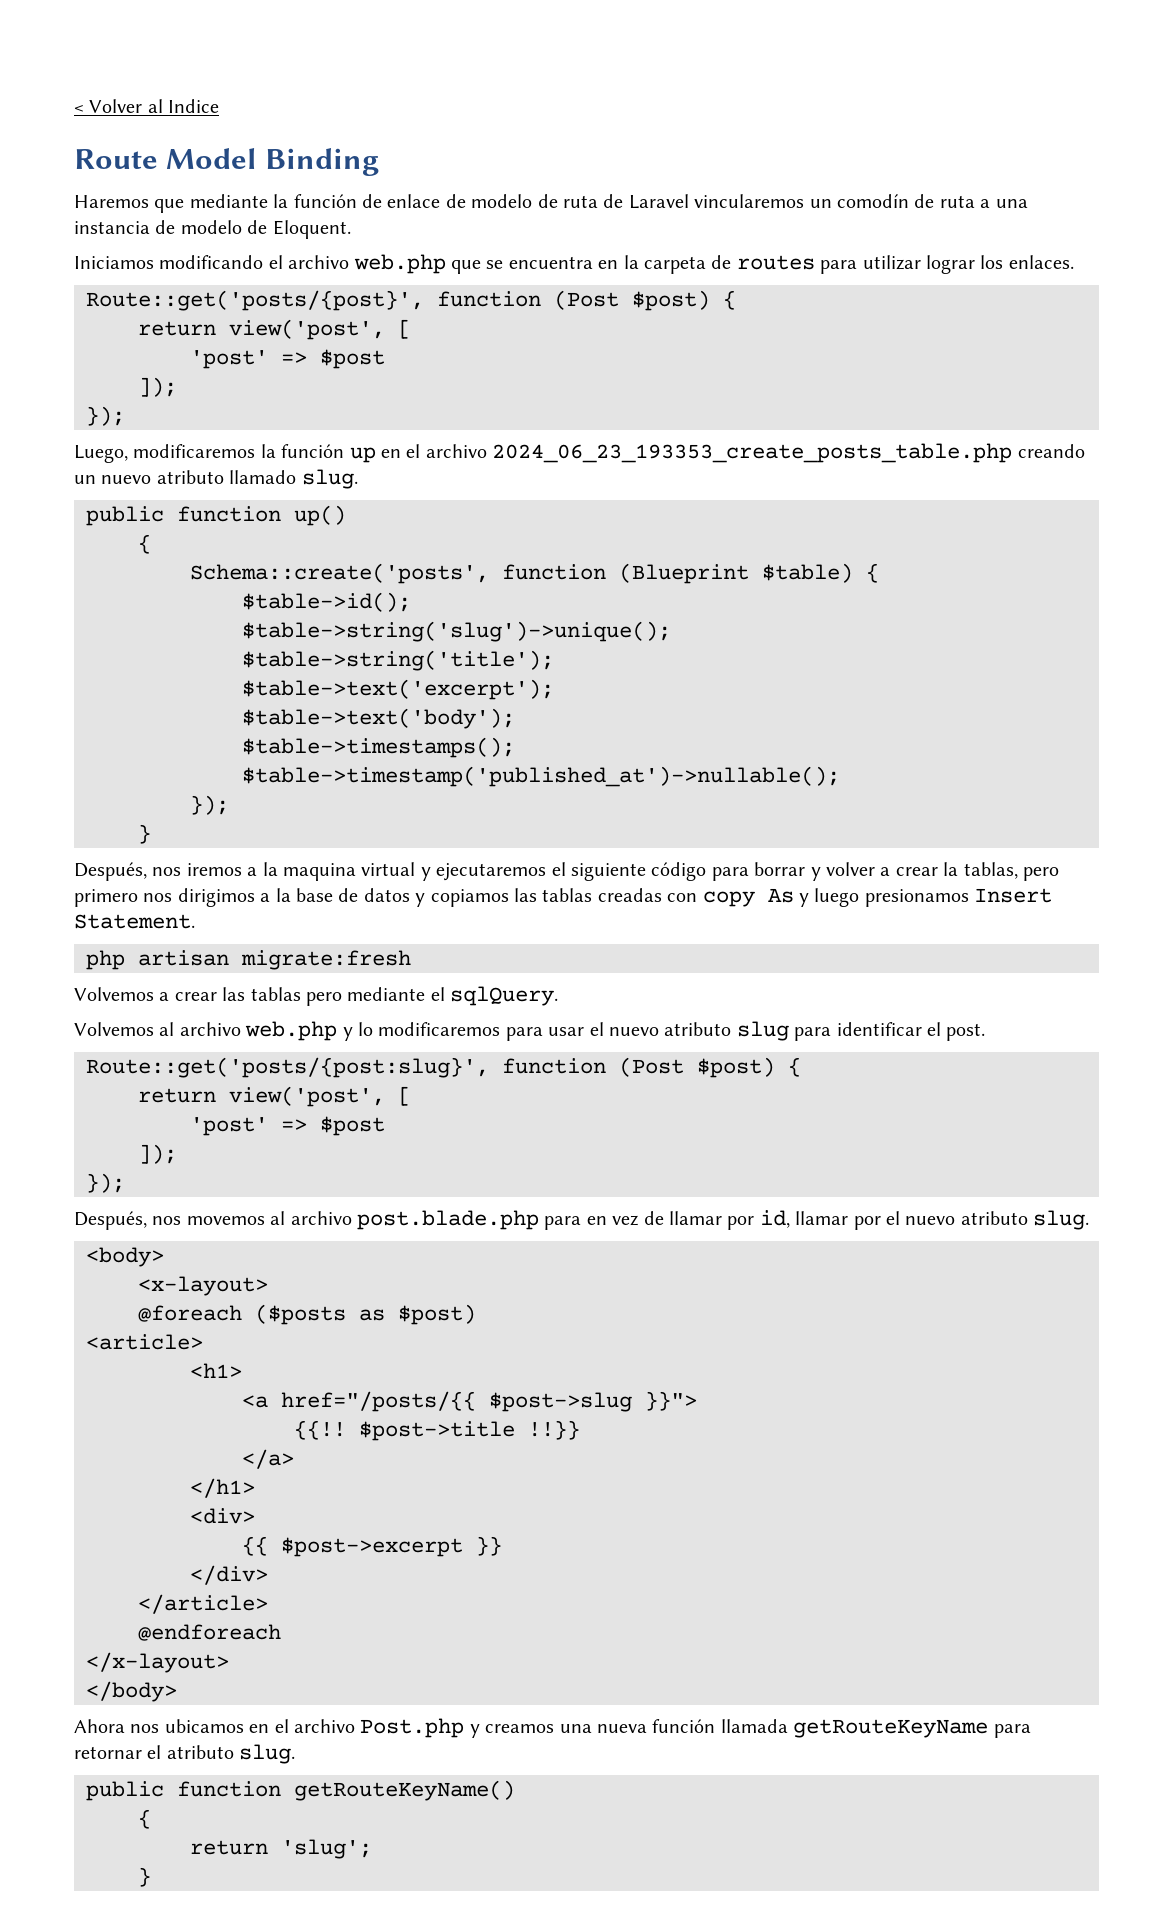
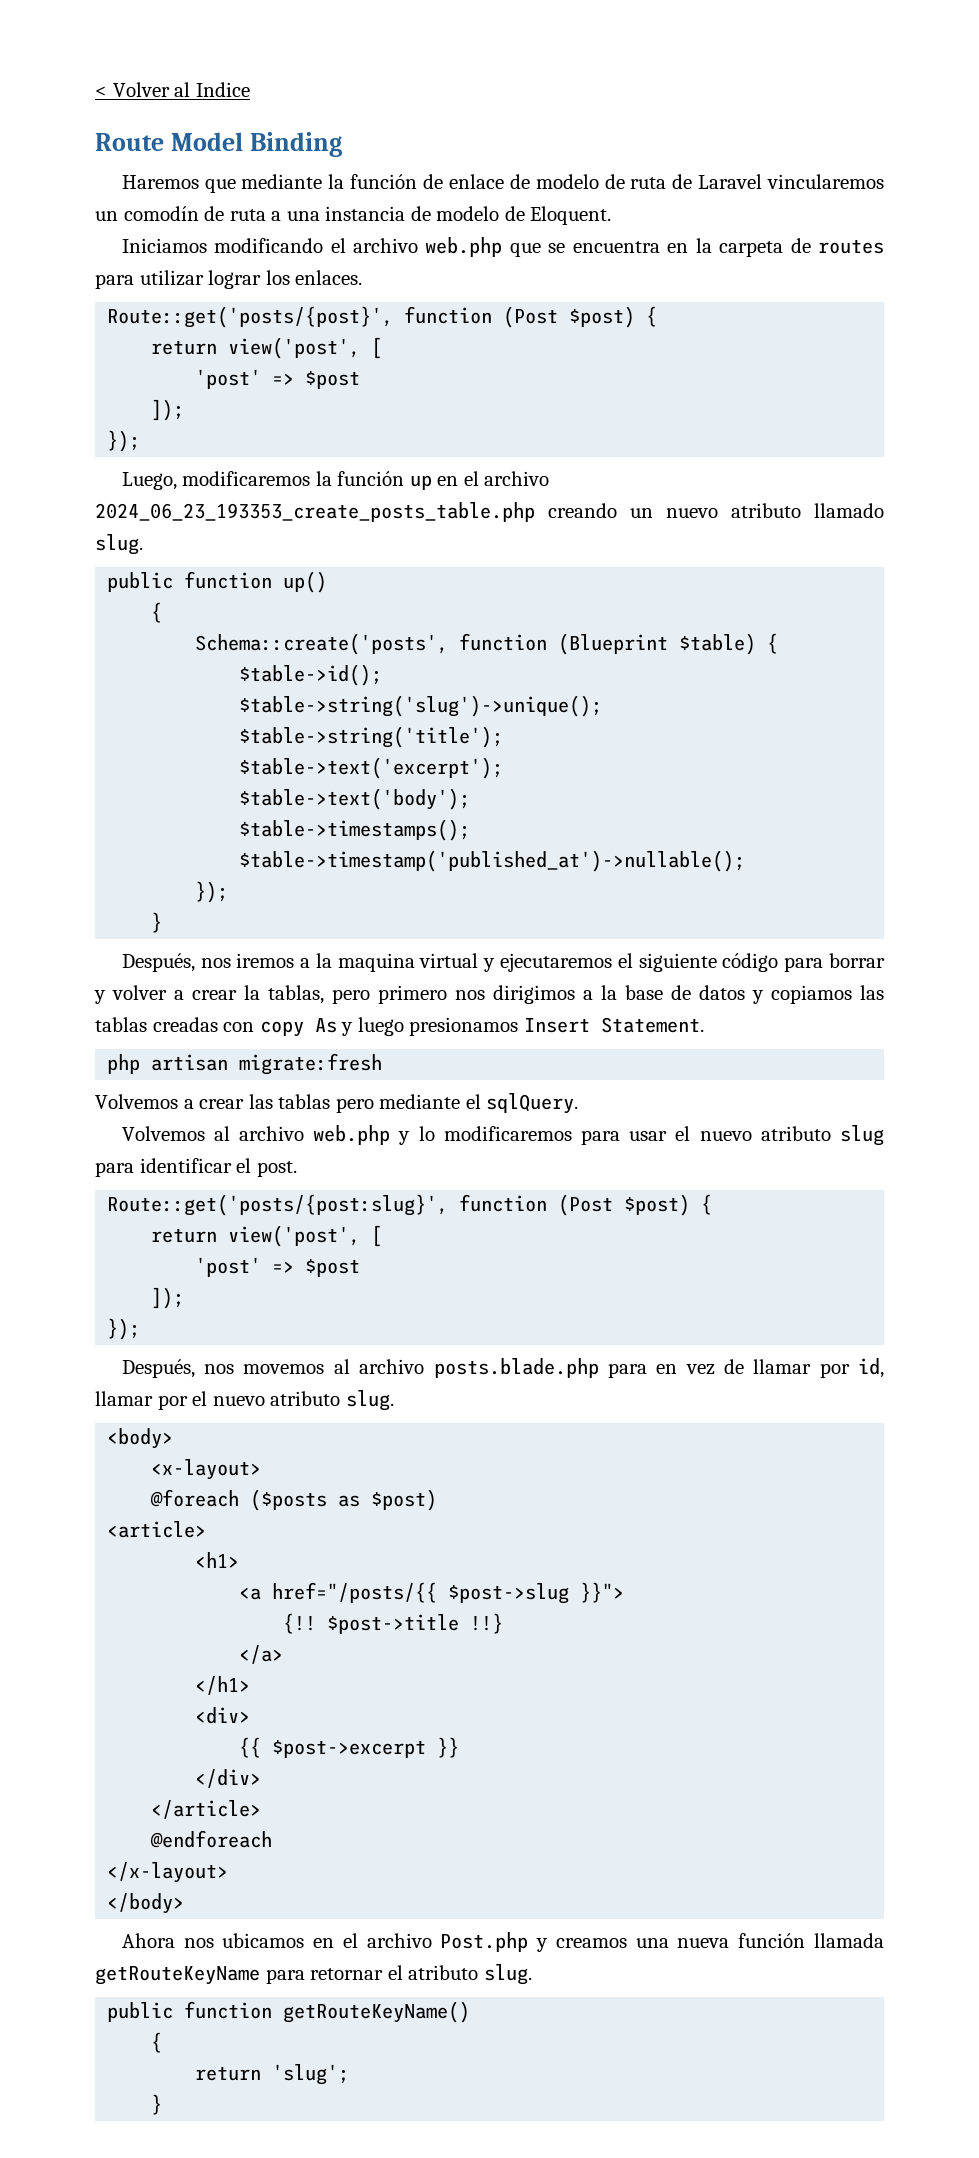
[357,1210,539,1230] post.blade.php -> [433,1358,599,1378] posts.blade.php
[294,1420,580,1441] {{!! $post->title !!}} -> [283,1613,504,1634] {!! $post->title !!}

